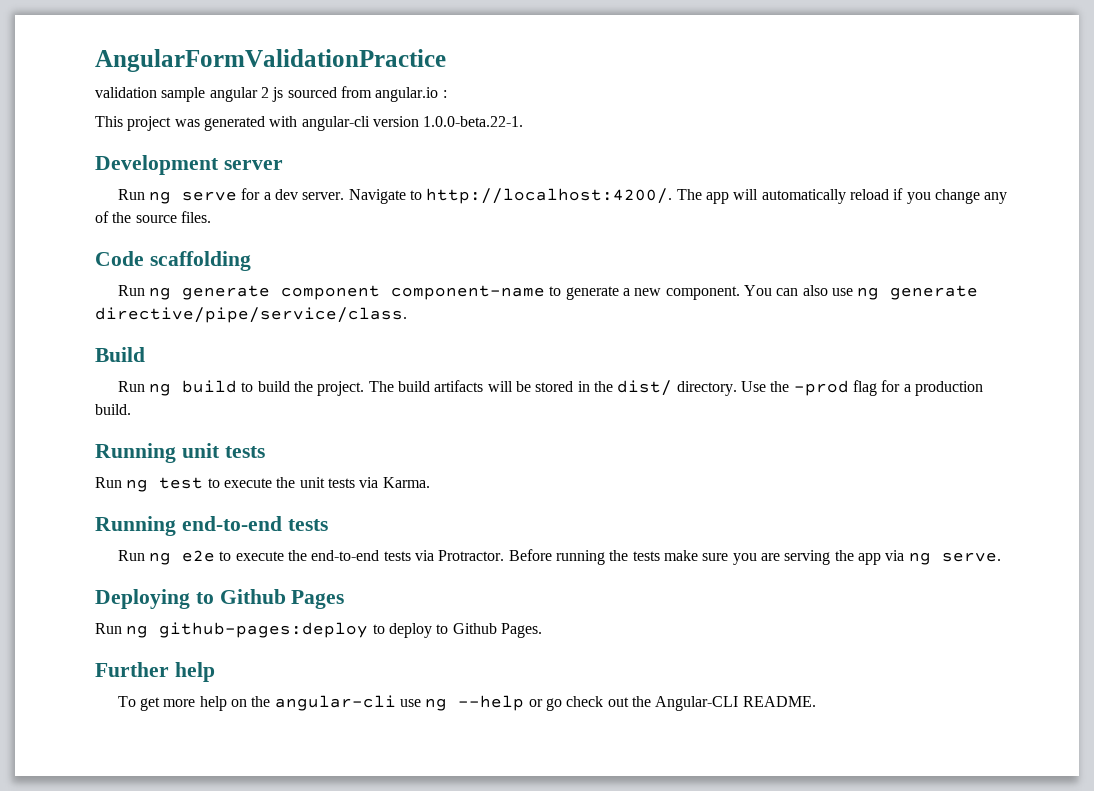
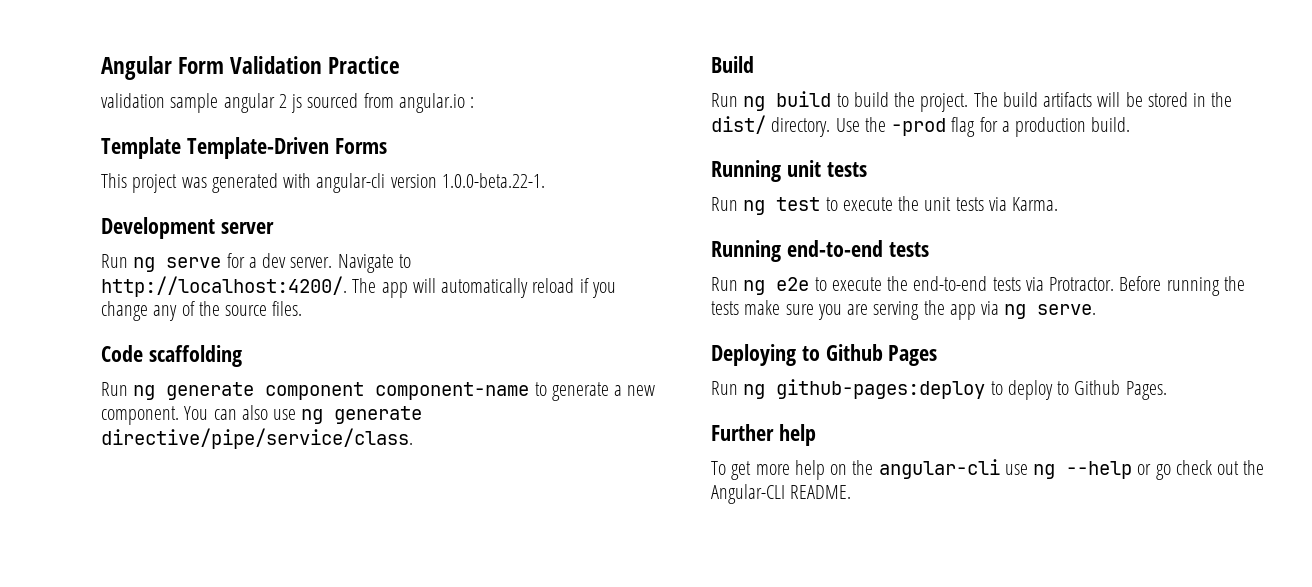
[95,49,446,72] AngularFormValidationPractice -> [101,56,401,80] Angular Form Validation Practice
(447, 94) none -> [101,137,387,159] // Template Template-Driven Forms

